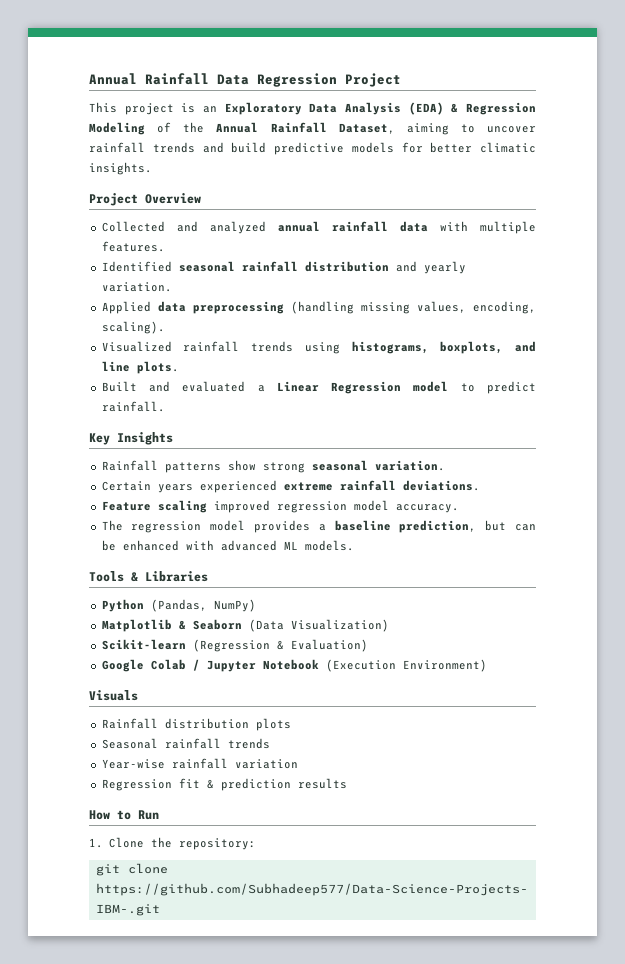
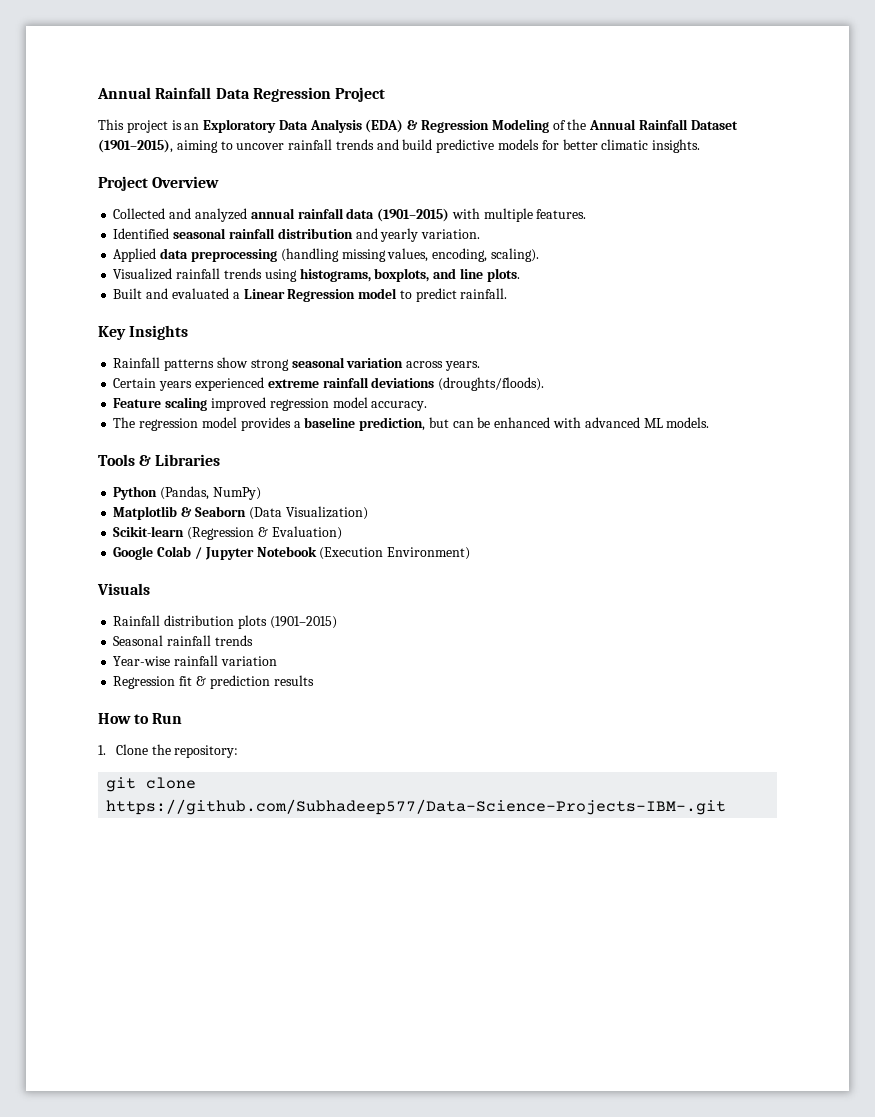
[338,123,395,134] Dataset, -> [690,120,738,130] [98,139,173,153] Dataset (1901–2015),
(428, 226) none -> [377,208,450,222] (1901–2015)
[374,460,445,471] variation. -> [346,358,480,371] variation across years.
[402,480,480,491] deviations. -> [371,377,545,391] deviations (droughts/floods).
(291, 724) none -> [269,616,337,629] (1901–2015)

